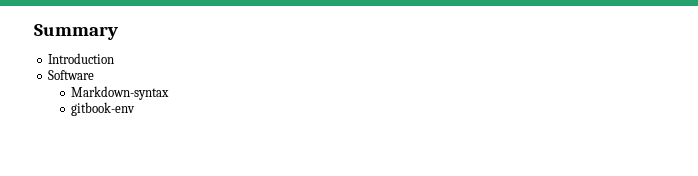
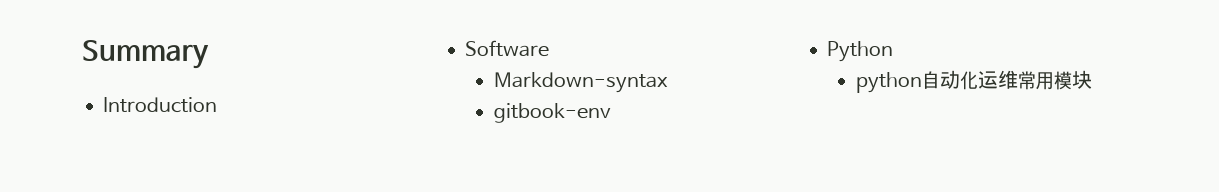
(136, 109) none -> [827,41,894,62] [855,70,1092,93] // Python // python自动化运维常用模块

